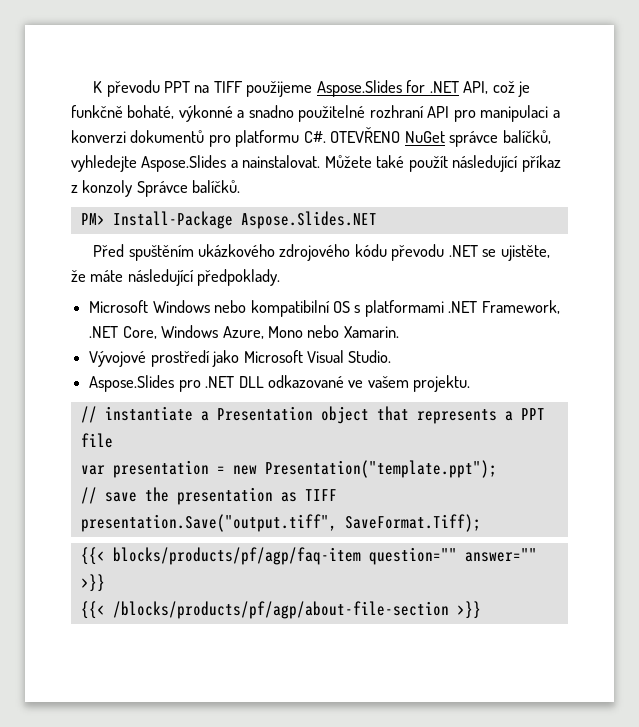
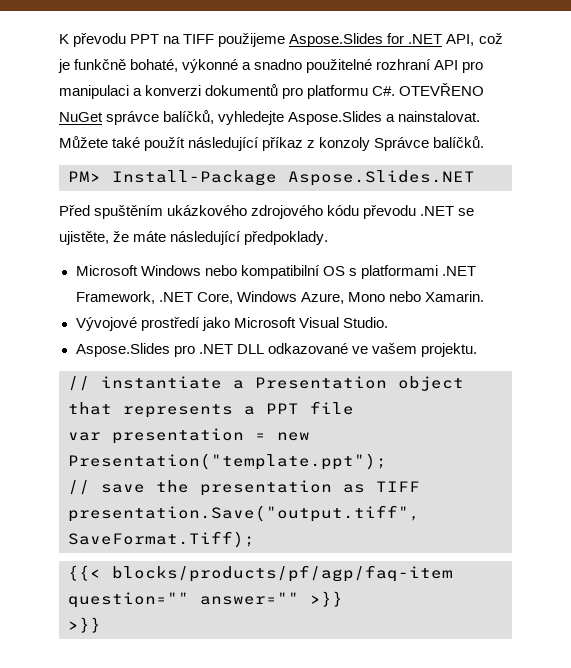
[80,601,449,619] {{< /blocks/products/pf/agp/about-file-section -> (343, 599) none

